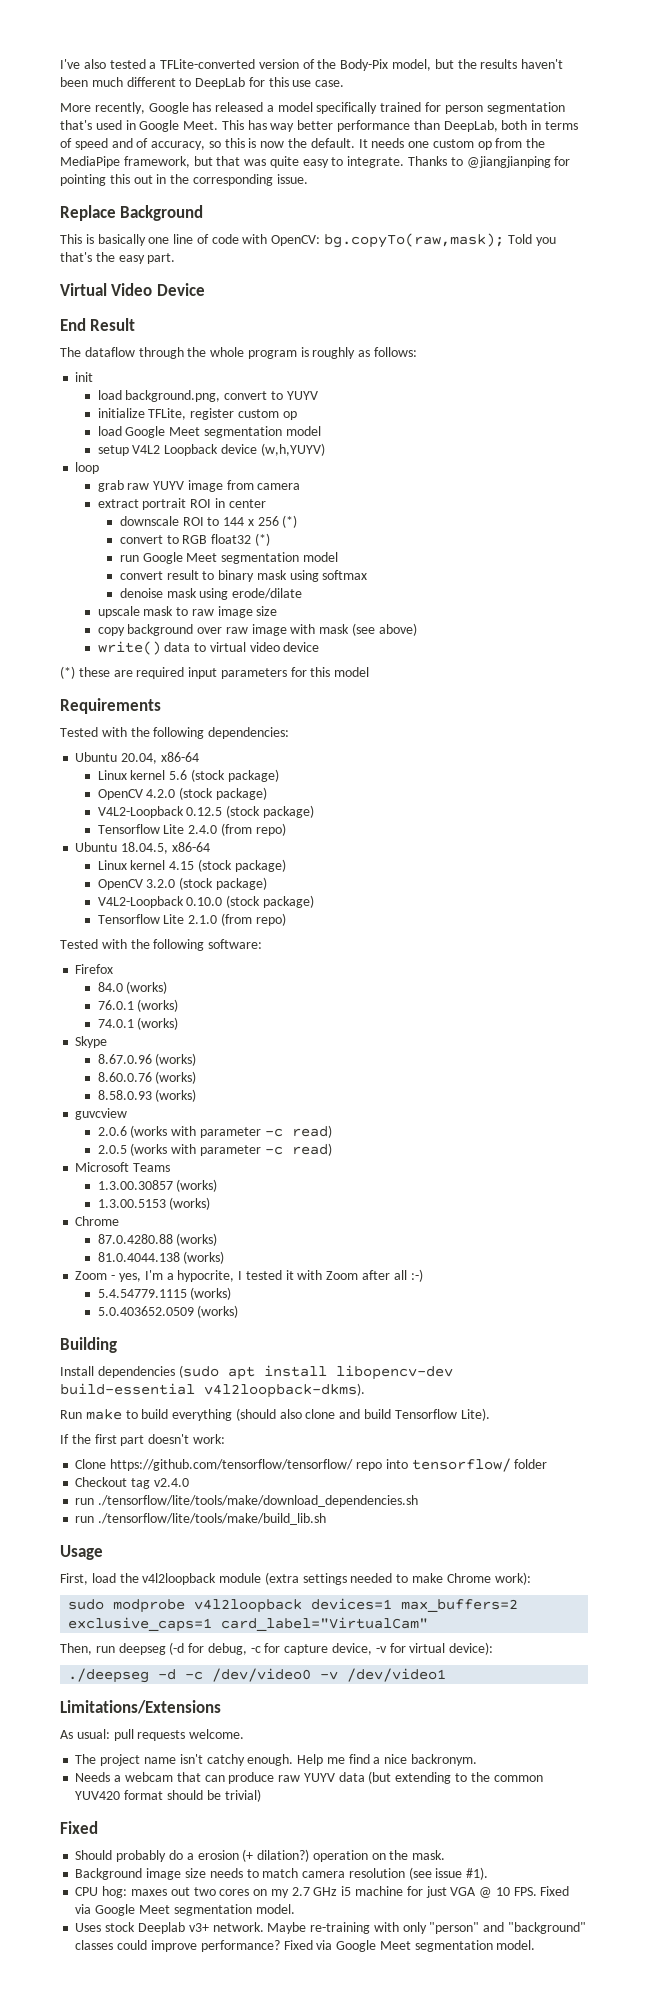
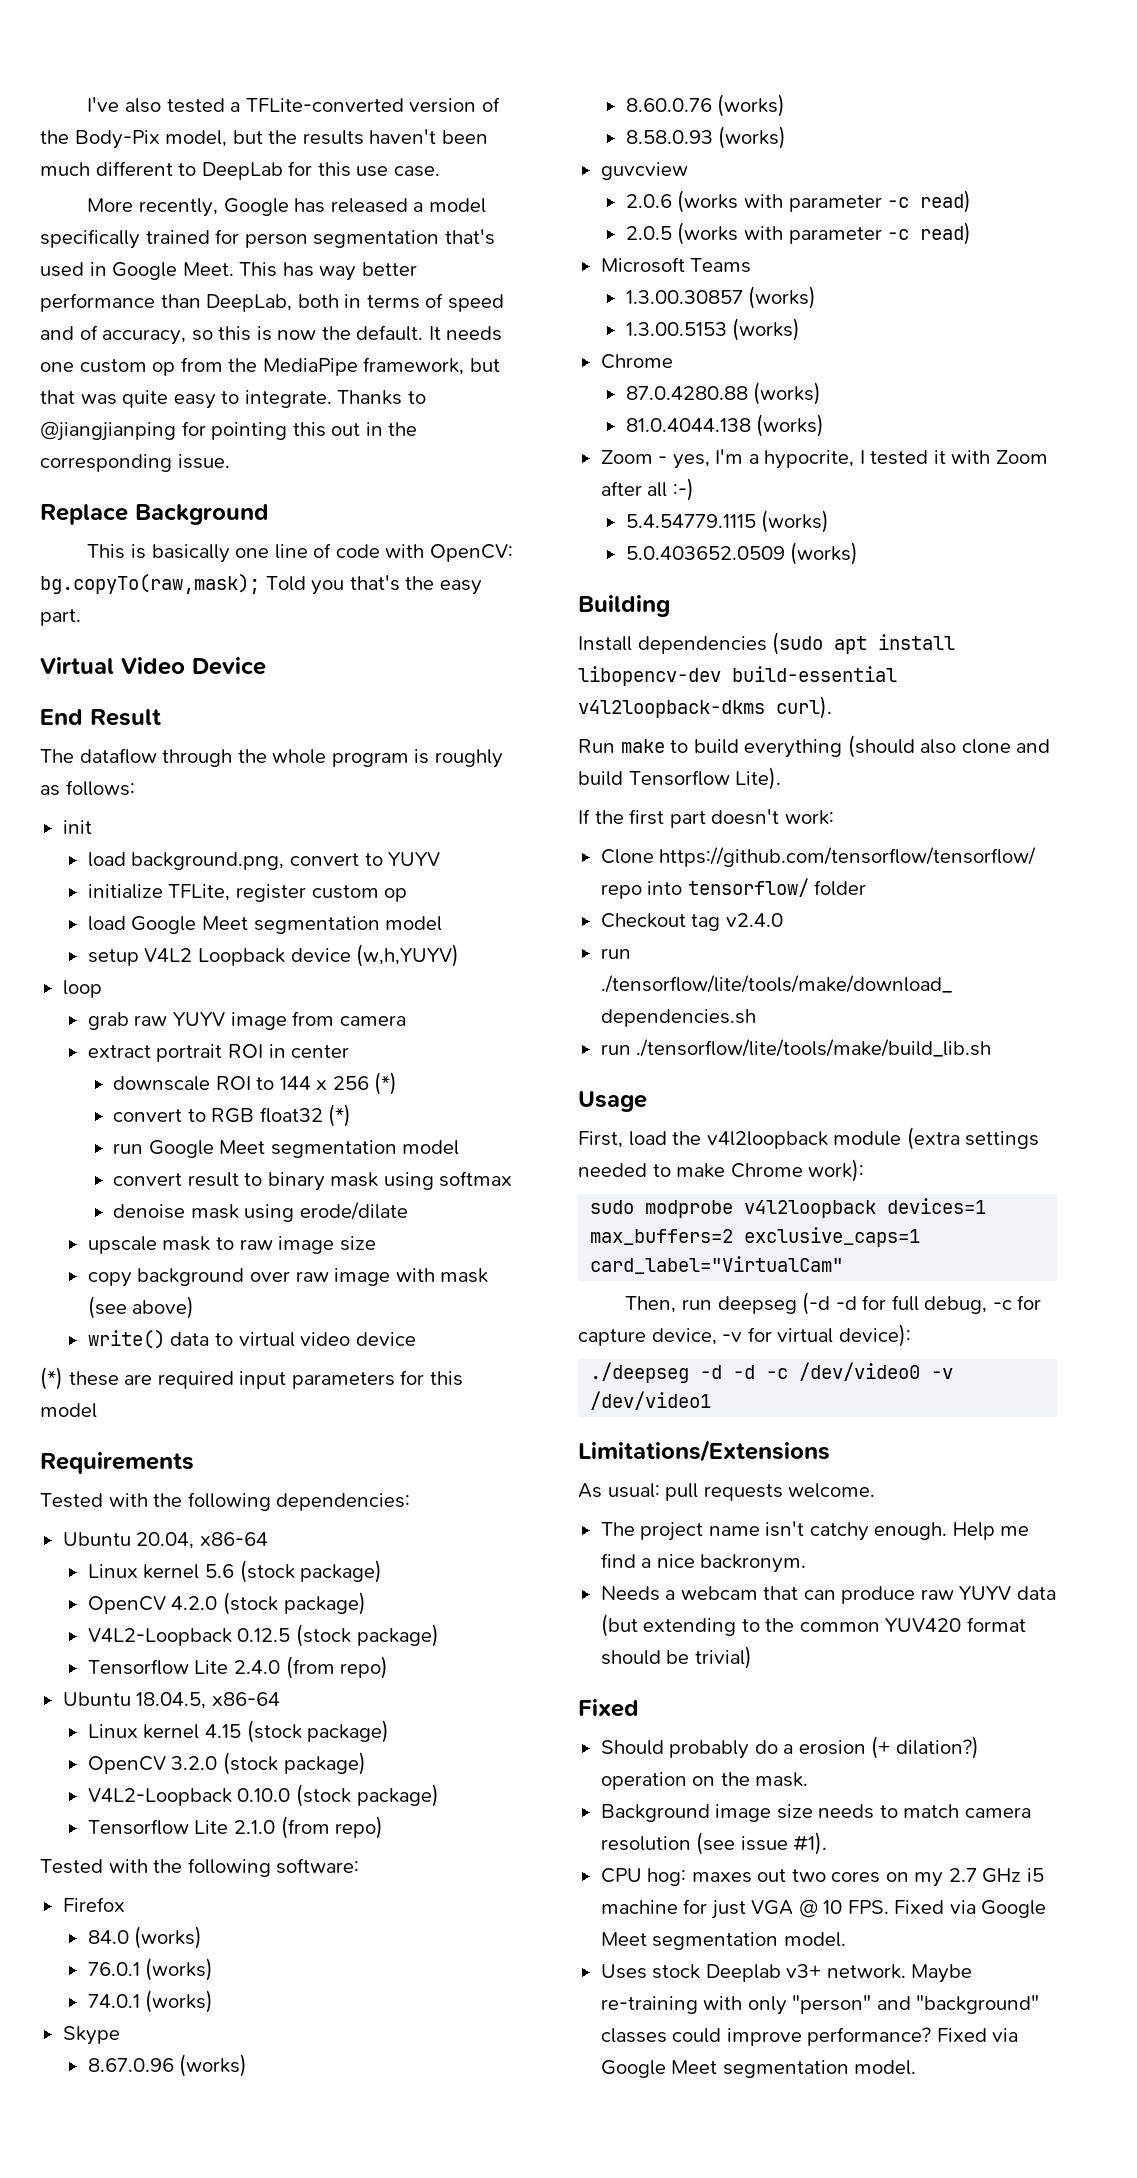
[204,1383,365,1398] v4l2loopback-dkms). -> [578,696,832,719] v4l2loopback-dkms curl).
[188,1643,205,1653] for -> [835,1295,919,1311] -d for full
(177, 1674) none -> [733,1365,756,1379] -d

